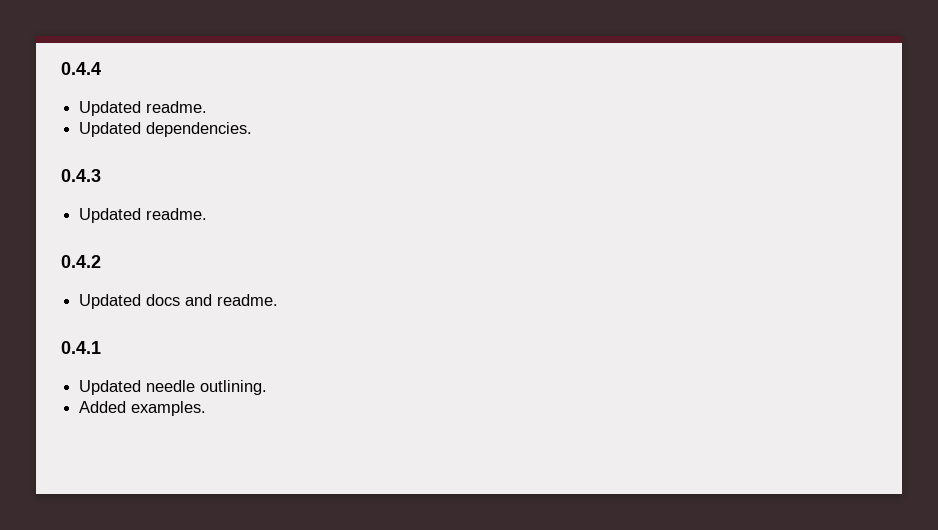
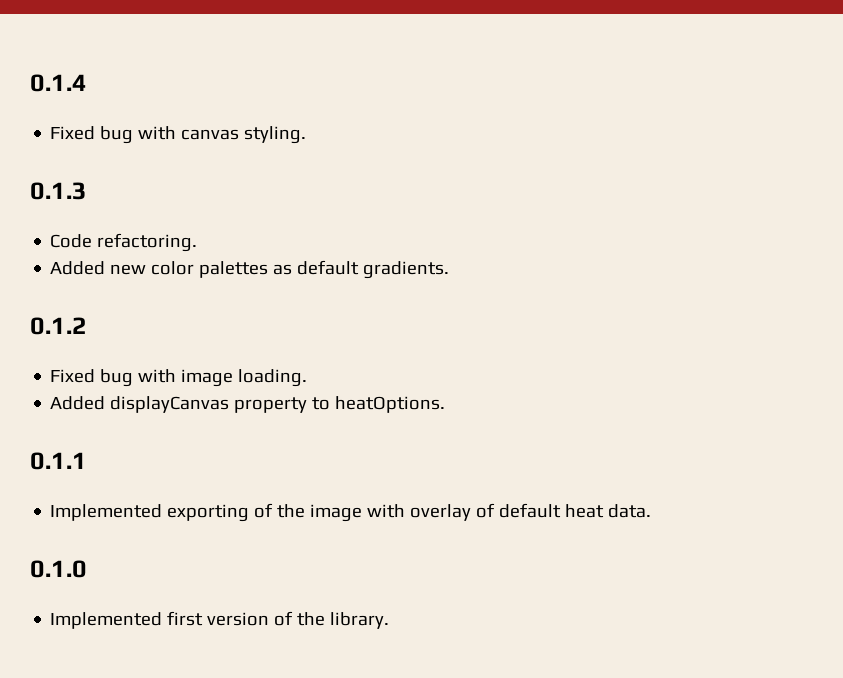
[61,62,101,75] [79,101,208,116] [79,122,253,137] [61,169,101,182] [79,208,208,223] [61,255,101,268] [79,294,279,309] [61,341,101,354] [79,380,268,395] [79,401,207,416] 0.4.4 // Updated readme. // Updated dependencies. // 0.4.3 // Updated readme. // 0.4.2 // Updated docs and readme. // 0.4.1 // Updated needle outlining. // Added examples. -> [30,74,87,92] [50,126,307,144] [30,182,87,200] [50,233,198,252] [50,260,450,279] [30,317,87,335] [50,369,308,387] [50,396,446,413] [30,452,87,470] [50,503,652,522] [30,560,87,578] [50,611,390,629] 0.1.4 // Fixed bug with canvas styling. // 0.1.3 // Code refactoring. // Added new color palettes as default gradients. // 0.1.2 // Fixed bug with image loading. // Added displayCanvas property to heatOptions. // 0.1.1 // Implemented exporting of the image with overlay of default heat data. // 0.1.0 // Implemented first version of the library.

